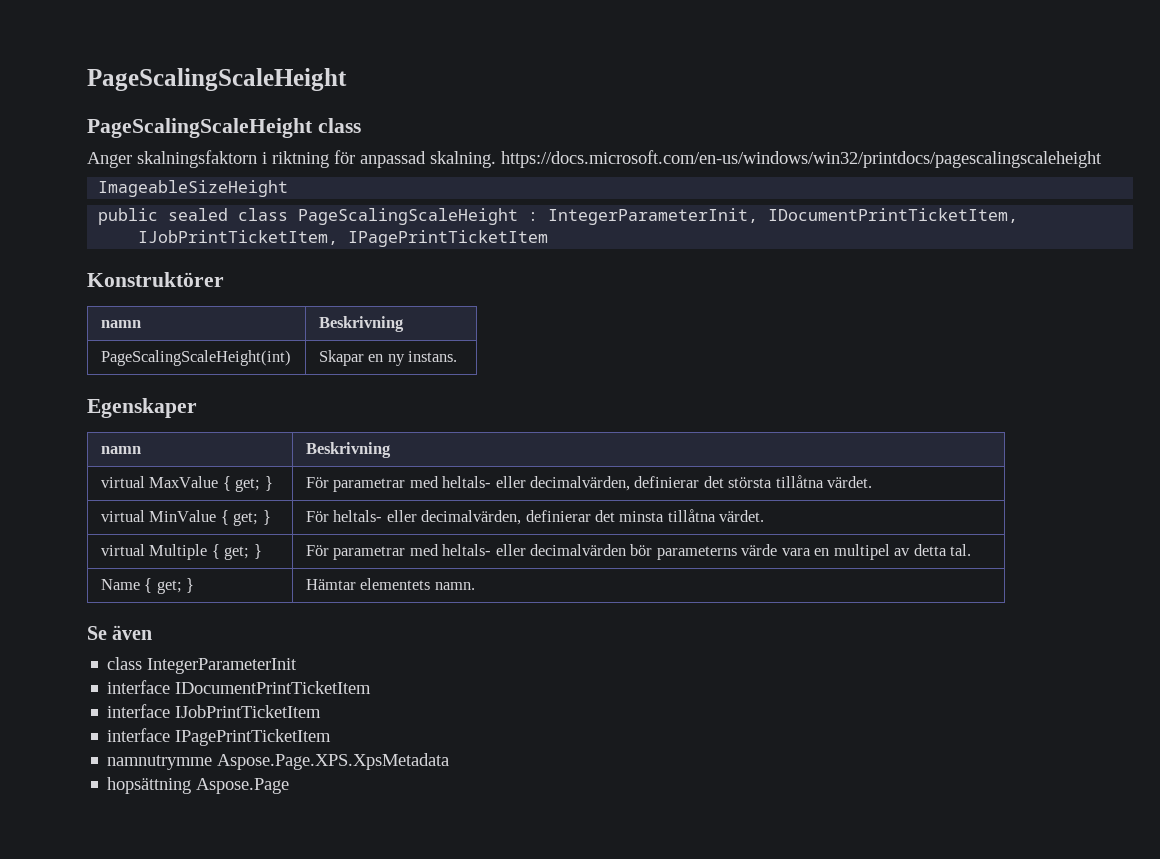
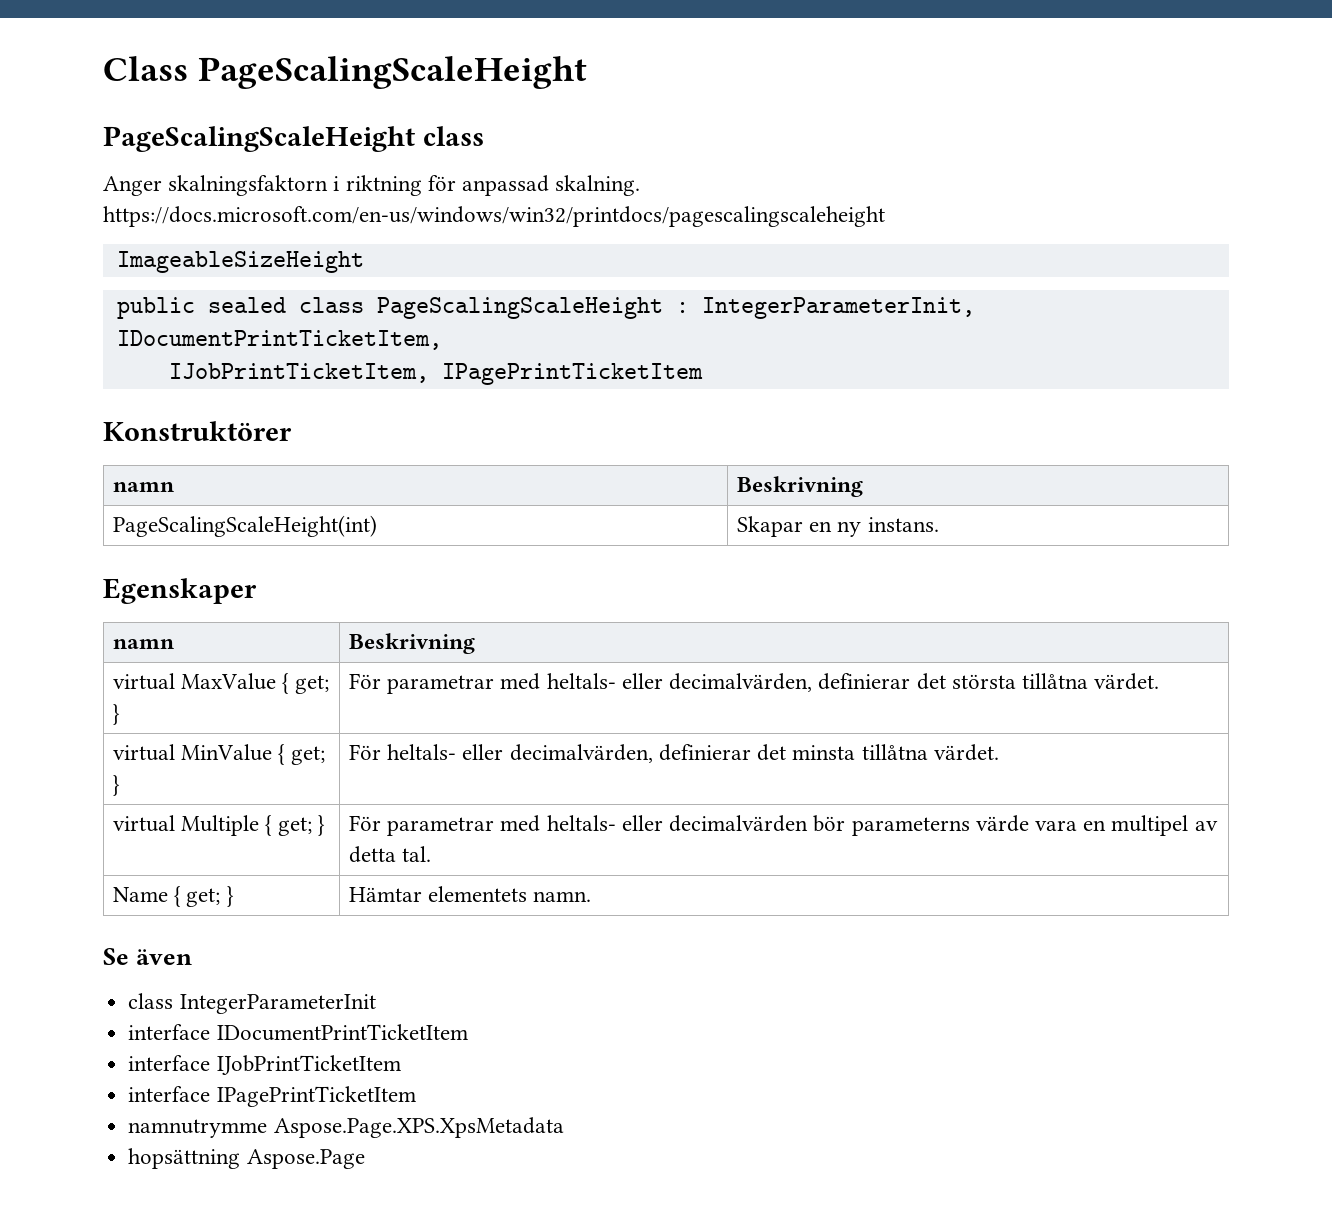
(87, 79) none -> [103,56,188,81] Class

